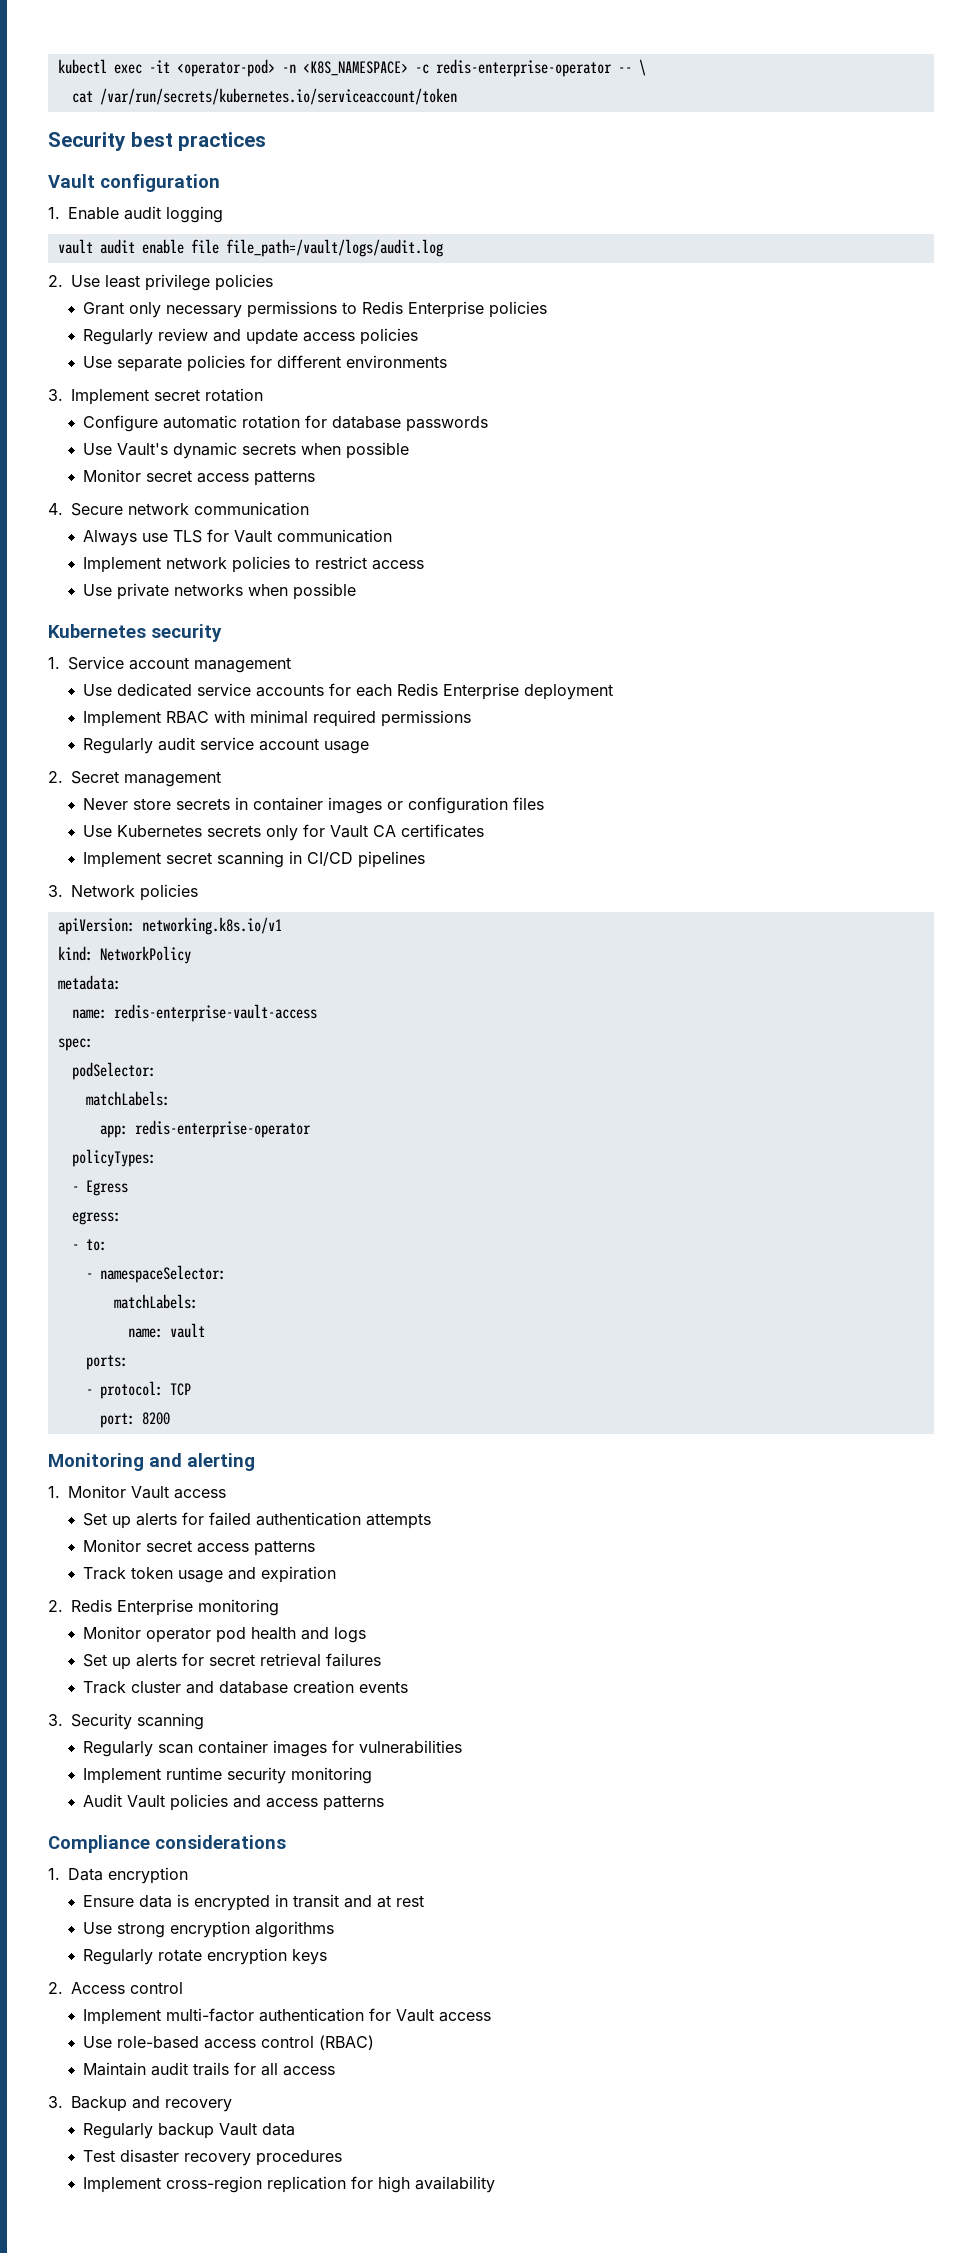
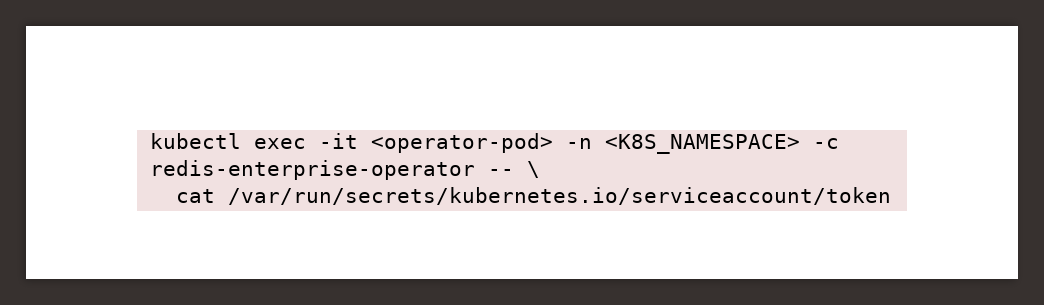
[48,132,267,151] [48,174,220,192] [48,206,223,223] [57,239,443,257] [48,274,273,291] [83,301,548,318] [83,328,419,345] [83,355,448,372] [48,388,263,405] [83,415,489,432] [83,442,410,459] [83,469,316,486] [48,502,309,516] [83,529,393,546] [83,556,425,573] [83,583,357,600] [48,624,222,642] [48,656,291,673] [83,683,614,700] [83,710,472,727] [83,737,370,754] [48,771,221,787] [83,797,545,814] [83,824,485,841] [83,851,426,868] [48,884,198,901] [57,917,282,935] [57,946,191,964] [57,975,121,990] [71,1004,317,1022] [57,1038,93,1051] [71,1062,156,1080] [85,1091,170,1106] [99,1120,311,1138] [71,1149,156,1167] [71,1180,128,1196] [71,1211,121,1225] [71,1239,107,1251] [85,1265,226,1283] [113,1294,198,1309] [127,1323,205,1338] [85,1355,128,1370] [85,1381,191,1399] [99,1412,170,1428] [48,1453,255,1471] [48,1485,226,1499] [83,1512,432,1529] [83,1539,316,1556] [83,1566,337,1583] [48,1599,279,1616] [83,1626,367,1643] [83,1653,382,1670] [83,1680,409,1694] [48,1713,204,1730] [83,1740,463,1757] [83,1767,373,1784] [83,1794,385,1811] [48,1835,286,1853] [48,1867,188,1884] [83,1894,425,1911] [83,1921,335,1938] [83,1948,328,1965] [48,1982,183,1994] [83,2008,492,2025] [83,2035,375,2050] [83,2062,336,2076] [48,2096,232,2112] [83,2123,296,2139] [83,2149,343,2166] [83,2176,496,2193] // Security best practices // Vault configuration // 1. Enable audit logging // vault audit enable file file_path=/vault/logs/audit.log // 2. Use least privilege policies // Grant only necessary permissions to Redis Enterprise policies // Regularly review and update access policies // Use separate policies for different environments // 3. Implement secret rotation // Configure automatic rotation for database passwords // Use Vault's dynamic secrets when possible // Monitor secret access patterns // 4. Secure network communication // Always use TLS for Vault communication // Implement network policies to restrict access // Use private networks when possible // Kubernetes security // 1. Service account management // Use dedicated service accounts for each Redis Enterprise deployment // Implement RBAC with minimal required permissions // Regularly audit service account usage // 2. Secret management // Never store secrets in container images or configuration files // Use Kubernetes secrets only for Vault CA certificates // Implement secret scanning in CI/CD pipelines // 3. Network policies // apiVersion: networking.k8s.io/v1 // kind: NetworkPolicy // metadata: // name: redis-enterprise-vault-access // spec: // podSelector: // matchLabels: // app: redis-enterprise-operator // policyTypes: // - Egress // egress: // - to: // - namespaceSelector: // matchLabels: // name: vault // ports: // - protocol: TCP // port: 8200 // Monitoring and alerting // 1. Monitor Vault access // Set up alerts for failed authentication attempts // Monitor secret access patterns // Track token usage and expiration // 2. Redis Enterprise monitoring // Monitor operator pod health and logs // Set up alerts for secret retrieval failures // Track cluster and database creation events // 3. Security scanning // Regularly scan container images for vulnerabilities // Implement runtime security monitoring // Audit Vault policies and access patterns // Compliance considerations // 1. Data encryption // Ensure data is encrypted in transit and at rest // Use strong encryption algorithms // Regularly rotate encryption keys // 2. Access control // Implement multi-factor authentication for Vault access // Use role-based access control (RBAC) // Maintain audit trails for all access // 3. Backup and recovery // Regularly backup Vault data // Test disaster recovery procedures // Implement cross-region replication for high availability -> (892, 196) none

